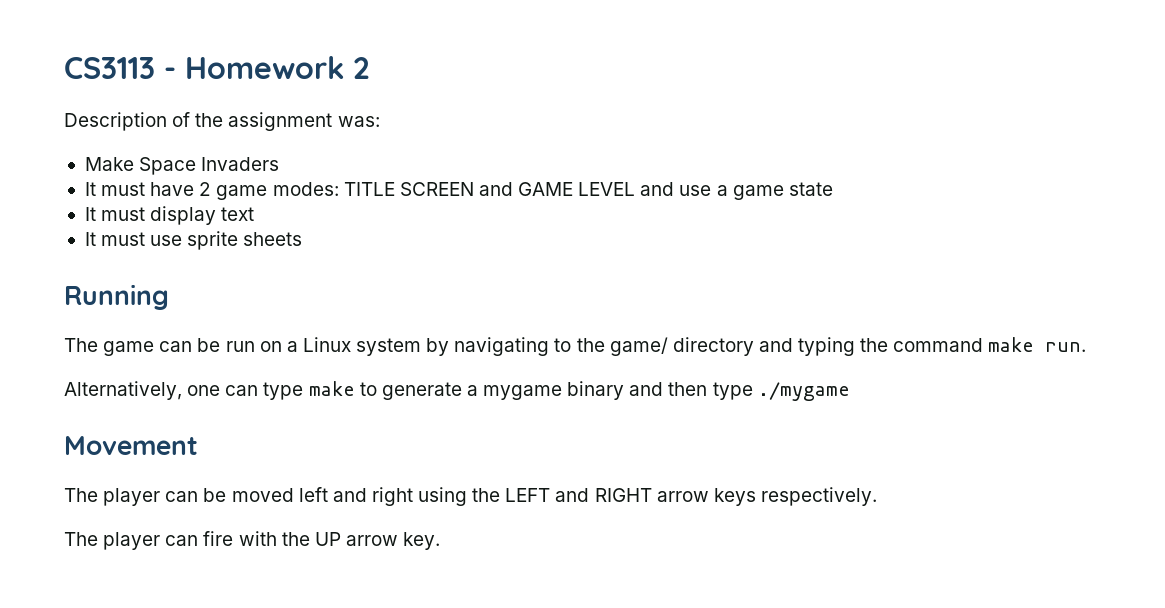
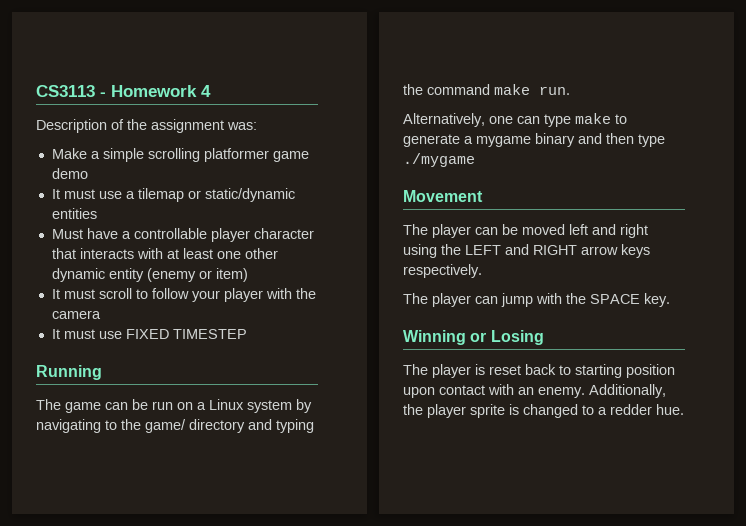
[353,57,369,79] 2 -> [201,85,211,97] 4
[139,157,280,175] [84,182,833,200] [84,206,255,225] [84,231,303,250] Space Invaders // It must have 2 game modes: TITLE SCREEN and GAME LEVEL and use a game state // It must display text // It must use sprite sheets -> [90,148,309,162] [51,168,88,179] [51,188,295,202] [51,208,97,219] [51,228,314,242] [51,248,278,259] [51,268,248,282] [51,288,316,302] [51,310,101,319] [51,329,247,339] a simple scrolling platformer game demo // It must use a tilemap or static/dynamic entities // Must have a controllable player character that interacts with at least one other dynamic entity (enemy or item) // It must scroll to follow your player with the camera // It must use FIXED TIMESTEP
[203,531,398,546] fire with the UP arrow -> [501,293,640,307] jump with the SPACE
(441, 541) none -> [403,330,544,345] [403,364,675,378] [403,384,666,398] [403,404,684,418] // Winning or Losing // The player is reset back to starting position upon contact with an enemy. Additionally, the player sprite is changed to a redder hue.

